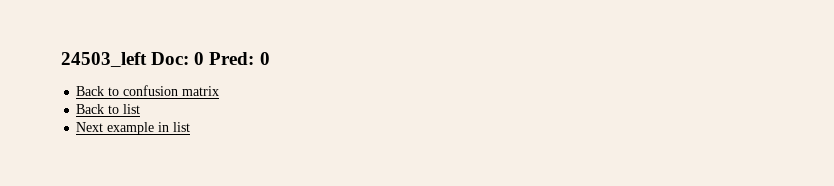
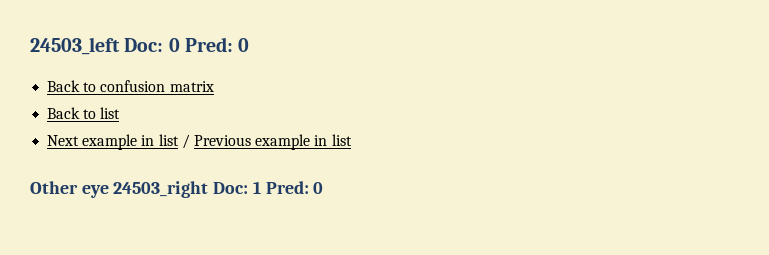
(191, 127) none -> [181,134,352,150] [30,181,324,198] / Previous example in list // Other eye 24503_right Doc: 1 Pred: 0

